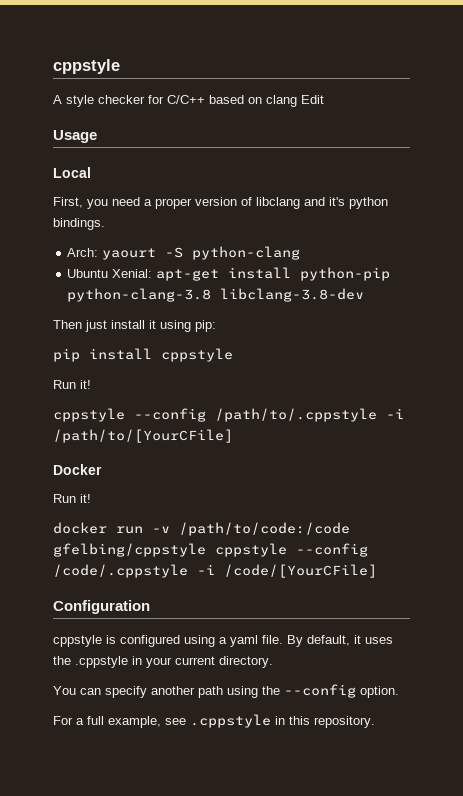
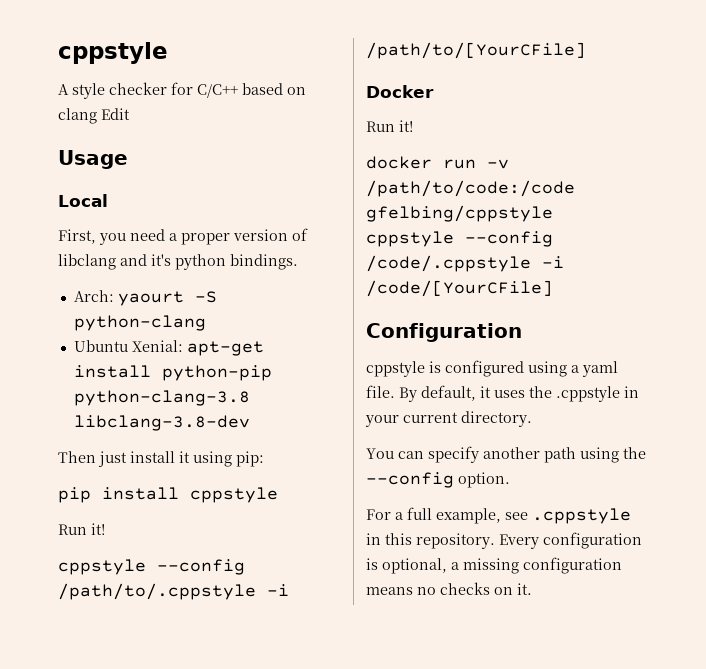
(375, 722) none -> [499,532,642,549] [366,557,622,574] [366,582,532,595] Every configuration is optional, a missing configuration means no checks on it.

